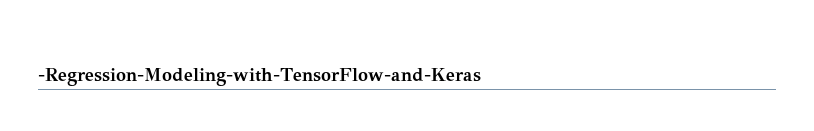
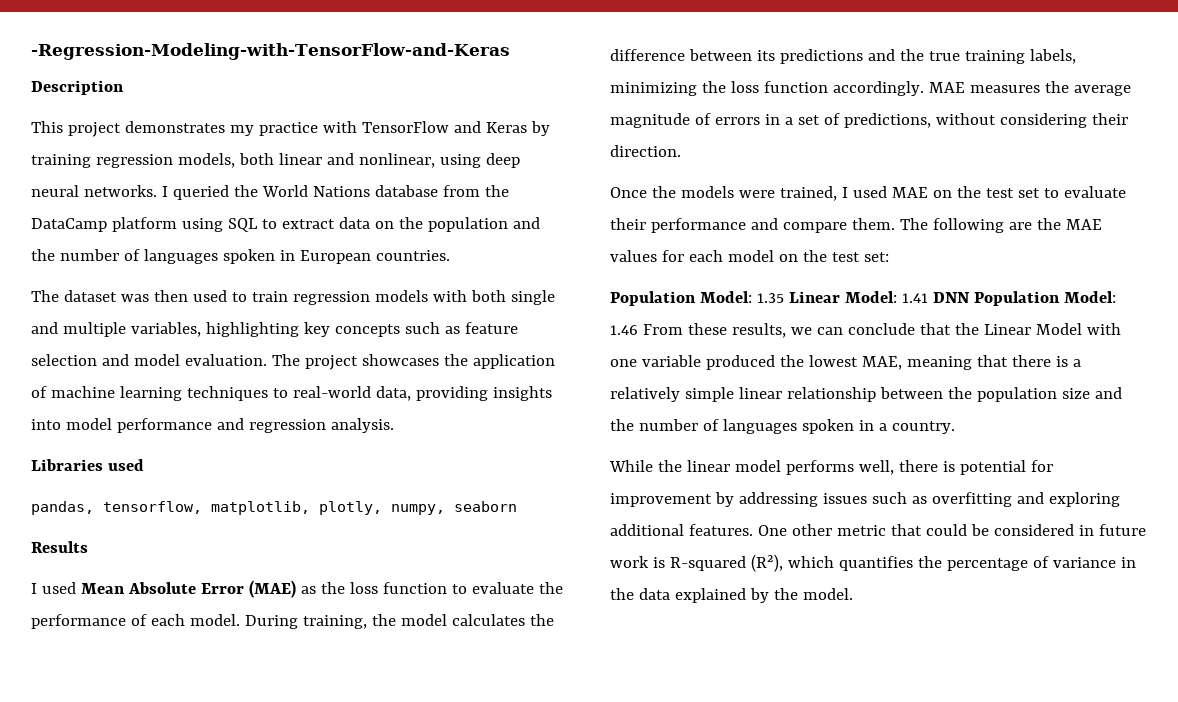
(481, 77) none -> [31,80,124,95] [31,121,550,137] [31,153,520,168] [31,185,509,200] [31,217,540,232] [31,249,450,264] [31,290,555,305] [31,322,518,337] [31,354,555,370] [31,386,552,401] [31,418,394,433] [31,459,144,471] [31,501,517,515] [31,541,88,553] [31,580,563,598] [31,614,554,629] [610,49,1076,64] [610,81,1131,96] [610,113,1128,128] [610,145,681,157] [610,186,1126,201] [610,218,1102,233] [610,250,889,262] [610,291,1116,306] [610,323,1121,338] [610,355,1081,370] [610,387,1122,402] [610,419,955,434] [609,460,1053,475] [610,492,1120,507] [610,524,1146,536] [610,554,1136,572] [610,588,853,603] // Description // This project demonstrates my practice with TensorFlow and Keras by training regression models, both linear and nonlinear, using deep neural networks. I queried the World Nations database from the DataCamp platform using SQL to extract data on the population and the number of languages spoken in European countries. // The dataset was then used to train regression models with both single and multiple variables, highlighting key concepts such as feature selection and model evaluation. The project showcases the application of machine learning techniques to real-world data, providing insights into model performance and regression analysis. // Libraries used // pandas, tensorflow, matplotlib, plotly, numpy, seaborn // Results // I used Mean Absolute Error (MAE) as the loss function to evaluate the performance of each model. During training, the model calculates the difference between its predictions and the true training labels, minimizing the loss function accordingly. MAE measures the average magnitude of errors in a set of predictions, without considering their direction. // Once the models were trained, I used MAE on the test set to evaluate their performance and compare them. The following are the MAE values for each model on the test set: // Population Model: 1.35 Linear Model: 1.41 DNN Population Model: 1.46 From these results, we can conclude that the Linear Model with one variable produced the lowest MAE, meaning that there is a relatively simple linear relationship between the population size and the number of languages spoken in a country. // While the linear model performs well, there is potential for improvement by addressing issues such as overfitting and exploring additional features. One other metric that could be considered in future work is R-squared (R²), which quantifies the percentage of variance in the data explained by the model.

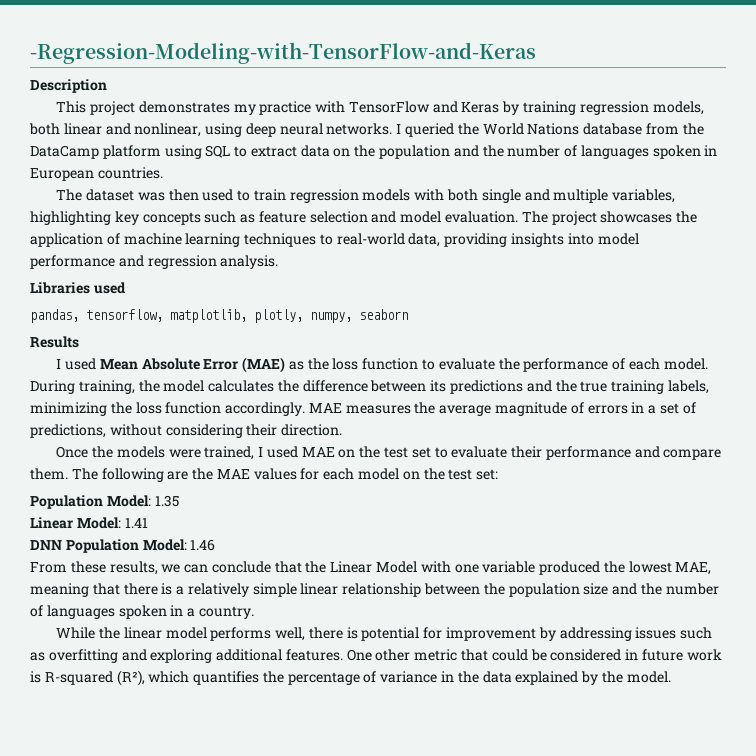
(784, 298) none -> (179, 501) //
(928, 298) none -> (148, 523) //
(638, 330) none -> (216, 545) //

